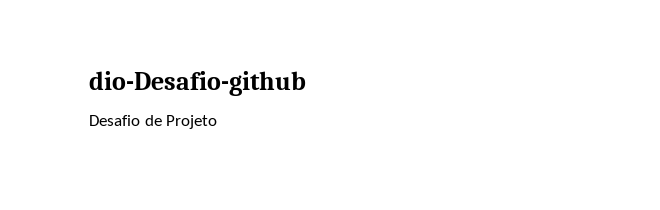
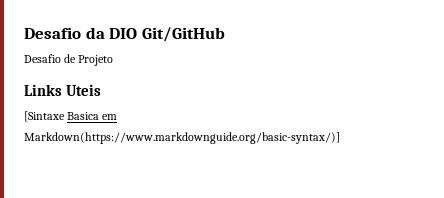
[89,71,306,96] dio-Desafio-github -> [24,27,225,42] Desafio da DIO Git/GitHub
(218, 122) none -> [24,84,102,96] [24,111,118,122] [24,132,340,144] // Links Uteis // [Sintaxe Basica em Markdown(https://www.markdownguide.org/basic-syntax/)]

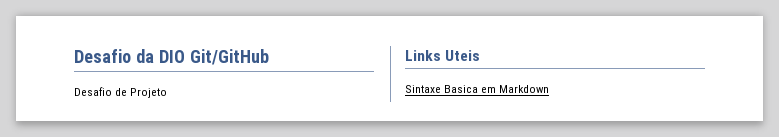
[24,111,65,122] [Sintaxe -> [405,85,441,93] Sintaxe
[24,132,340,144] Markdown(https://www.markdownguide.org/basic-syntax/)] -> [499,85,550,93] Markdown

